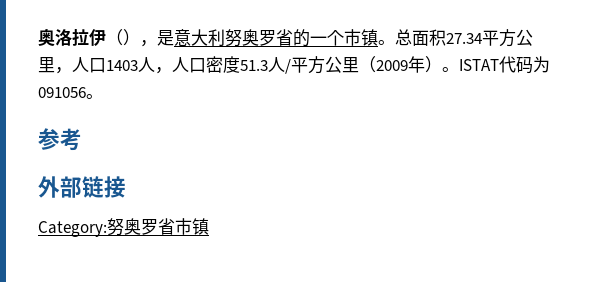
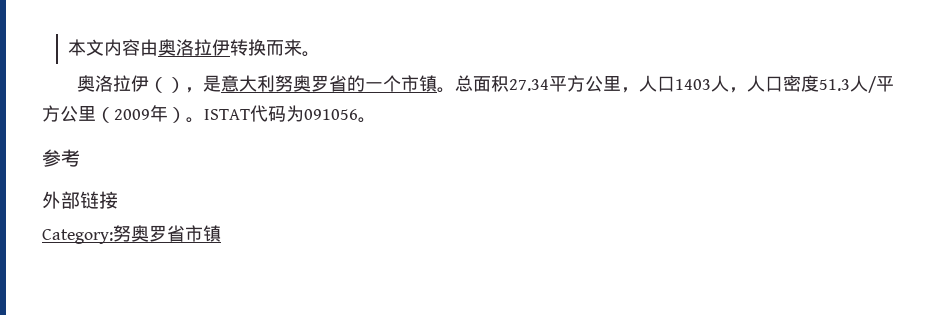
(38, 38) none -> [67,39,320,57] 本文内容由奥洛拉伊转换而来。 //

